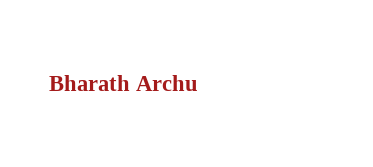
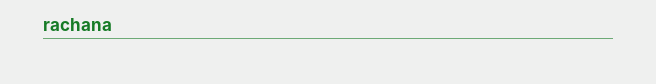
[49,75,199,91] Bharath Archu -> [43,18,112,31] rachana

